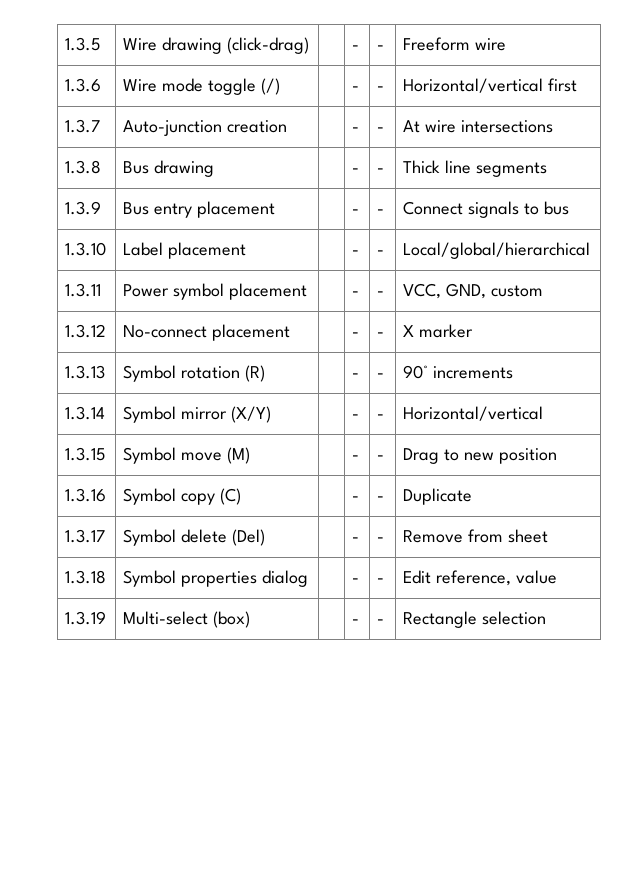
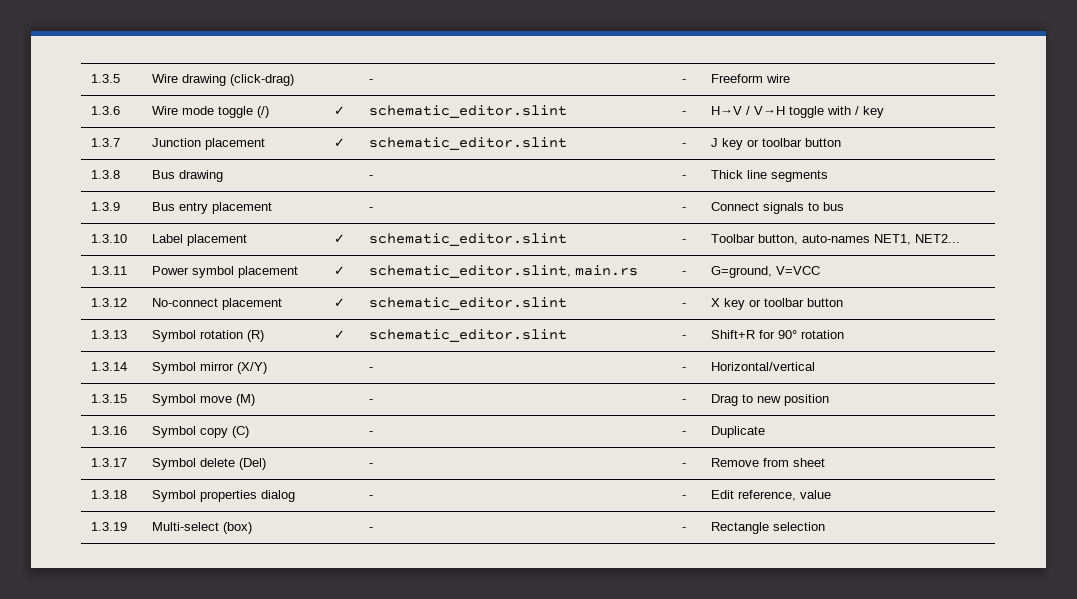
[352,86,360,91] [377,86,385,91] [403,78,578,93] [65,119,101,133] [123,120,288,136] [352,127,360,132] [377,127,385,132] [403,120,554,133] | - | - | Horizontal/vertical first // 1.3.7 | Auto-junction creation | | - | - | At wire intersections -> [334,106,346,115] [369,105,568,118] [682,111,687,115] [711,106,885,118] [91,138,121,147] [152,138,266,150] [334,138,346,147] [369,137,568,150] [682,143,687,147] [711,138,842,150] ✓ | schematic_editor.slint | - | H→V / V→H toggle with / key // 1.3.7 | Junction placement | ✓ | schematic_editor.slint | - | J key or toolbar button
[352,250,360,255] [377,250,385,255] [403,242,591,259] | - | - | Local/global/hierarchical -> [334,234,346,243] [369,233,568,246] [682,239,687,243] [711,234,961,245] ✓ | schematic_editor.slint | - | Toolbar button, auto-names NET1, NET2...
[352,291,360,296] [377,291,385,296] [403,283,544,299] | - | - | VCC, GND, custom -> [334,266,346,275] [369,265,639,278] [682,271,687,275] [711,266,821,278] ✓ | schematic_editor.slint, main.rs | - | G=ground, V=VCC
[352,332,360,337] | - -> [334,298,346,307] [369,297,568,310] ✓ | schematic_editor.slint
[419,324,474,338] marker -> [724,298,844,310] key or toolbar button
[352,373,360,378] [377,373,385,378] [403,365,514,379] | - | - | 90° increments -> [334,330,346,339] [369,329,568,342] [682,335,687,339] [711,330,845,339] ✓ | schematic_editor.slint | - | Shift+R for 90° rotation

